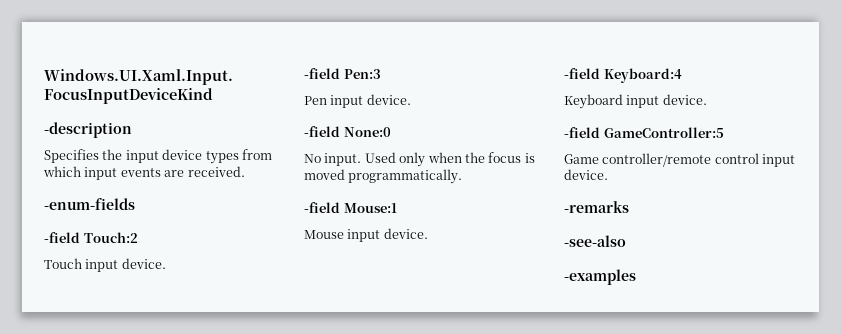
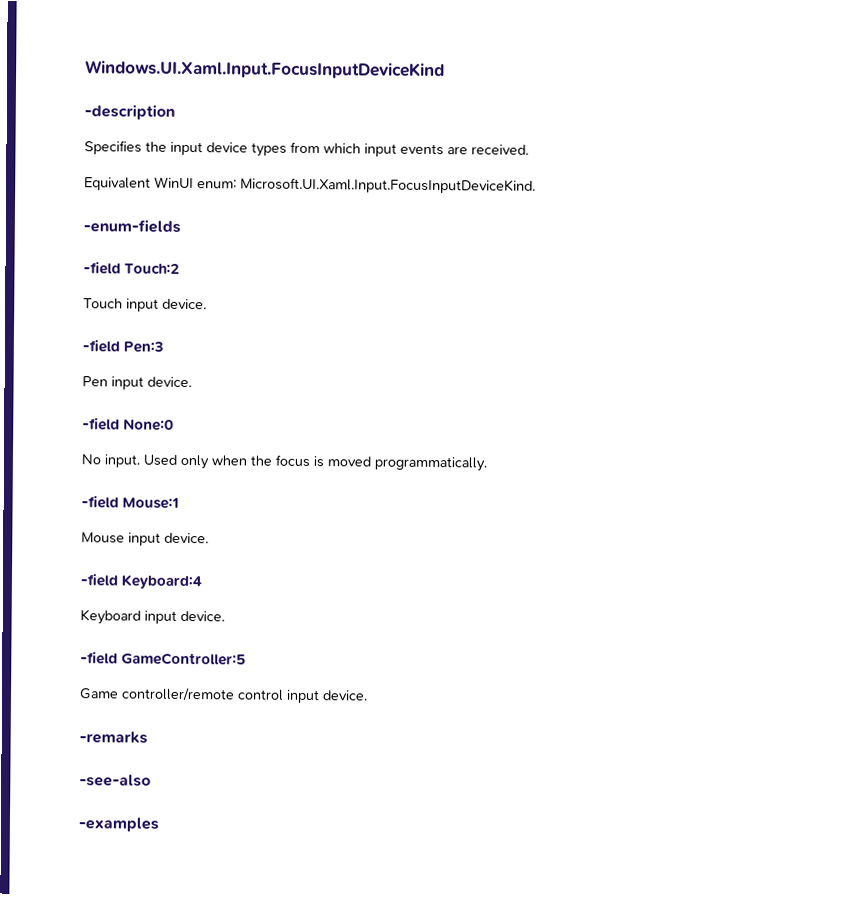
(245, 171) none -> [84,176,536,194] // Equivalent WinUI enum: Microsoft.UI.Xaml.Input.FocusInputDeviceKind.

